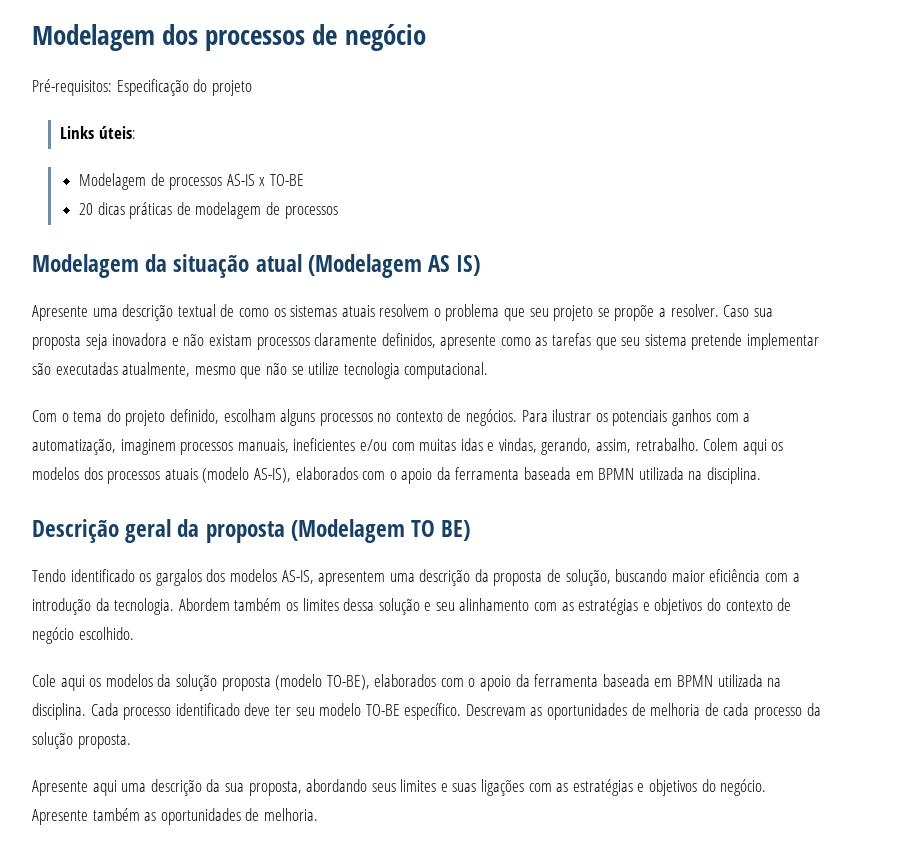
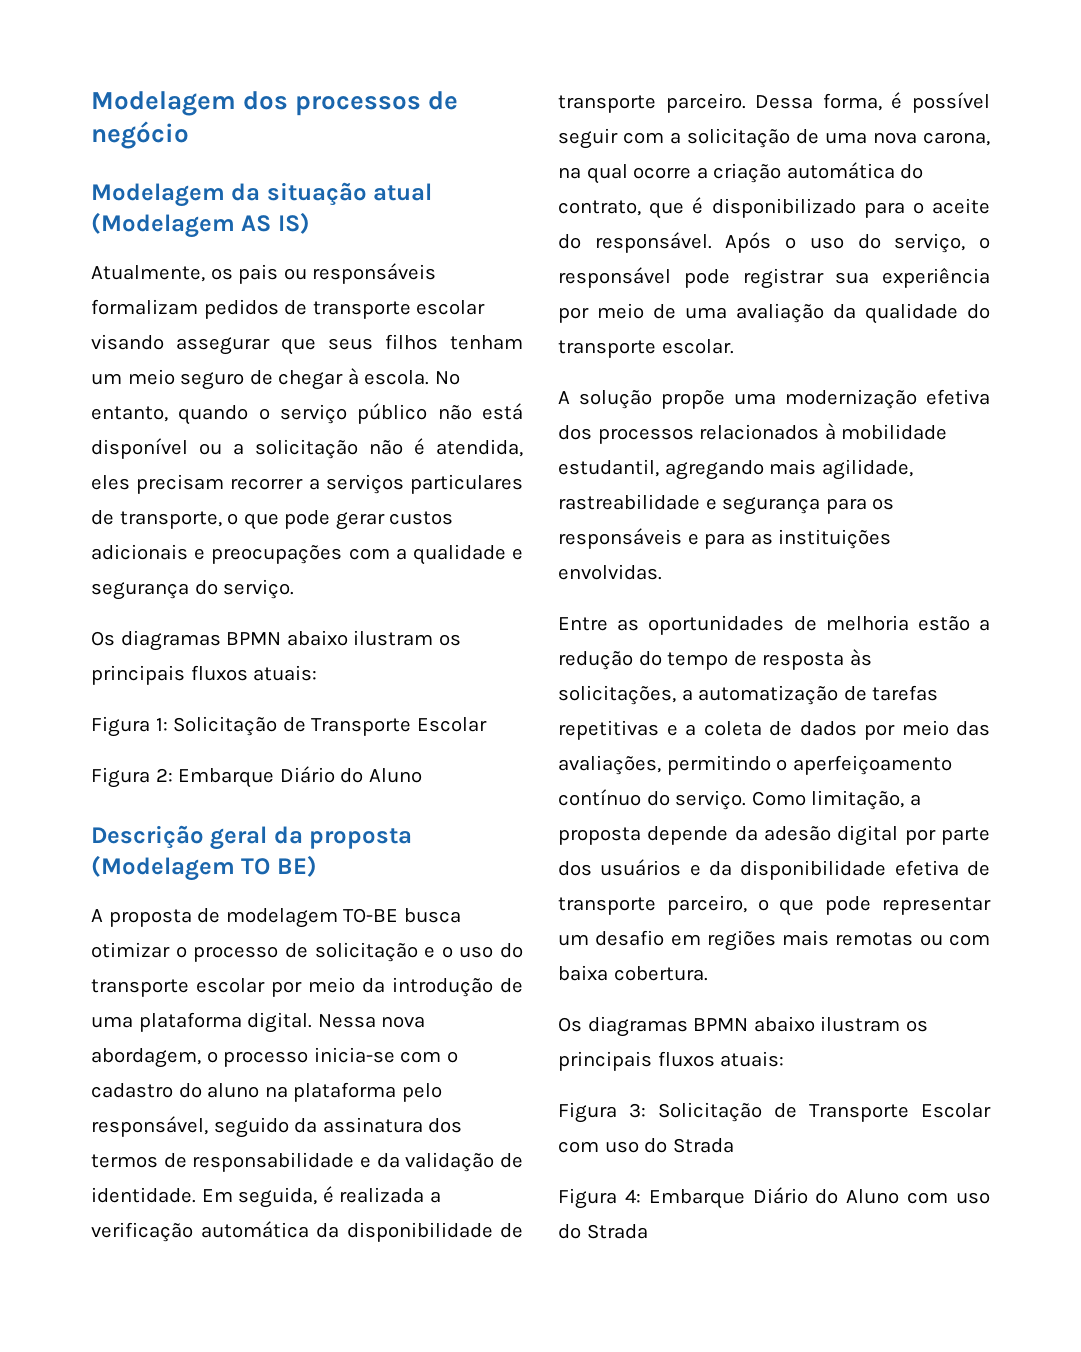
[32,79,252,96] [60,126,136,139] [79,173,305,190] [79,202,338,219] // Pré-requisitos: Especificação do projeto // Links úteis: // Modelagem de processos AS-IS x TO-BE // 20 dicas práticas de modelagem de processos -> (189, 135) none
[32,304,773,321] [32,333,820,350] [32,362,489,379] [32,409,751,426] [32,438,784,455] [32,467,762,484] Apresente uma descrição textual de como os sistemas atuais resolvem o problema que seu projeto se propõe a resolver. Caso sua proposta seja inovadora e não existam processos claramente definidos, apresente como as tarefas que seu sistema pretende implementar são executadas atualmente, mesmo que não se utilize tecnologia computacional. // Com o tema do projeto definido, escolham alguns processos no contexto de negócios. Para ilustrar os potenciais ganhos com a automatização, imaginem processos manuais, ineficientes e/ou com muitas idas e vindas, gerando, assim, retrabalho. Colem aqui os modelos dos processos atuais (modelo AS-IS), elaborados com o apoio da ferramenta baseada em BPMN utilizada na disciplina. -> [91,263,437,284] [91,299,486,319] [91,334,523,355] [91,368,460,390] [91,403,523,425] [91,438,523,459] [91,474,523,494] [91,510,454,530] [91,544,523,565] [91,579,295,600] [91,630,461,651] [91,665,318,685] [91,716,487,737] [91,766,422,788] Atualmente, os pais ou responsáveis formalizam pedidos de transporte escolar visando assegurar que seus filhos tenham um meio seguro de chegar à escola. No entanto, quando o serviço público não está disponível ou a solicitação não é atendida, eles precisam recorrer a serviços particulares de transporte, o que pode gerar custos adicionais e preocupações com a qualidade e segurança do serviço. // Os diagramas BPMN abaixo ilustram os principais fluxos atuais: // Figura 1: Solicitação de Transporte Escolar // Figura 2: Embarque Diário do Aluno
[32,569,800,586] [32,598,792,615] [32,627,134,644] [32,674,782,691] [32,703,821,720] [32,732,131,749] [32,779,767,796] [32,808,318,825] Tendo identificado os gargalos dos modelos AS-IS, apresentem uma descrição da proposta de solução, buscando maior eficiência com a introdução da tecnologia. Abordem também os limites dessa solução e seu alinhamento com as estratégias e objetivos do contexto de negócio escolhido. // Cole aqui os modelos da solução proposta (modelo TO-BE), elaborados com o apoio da ferramenta baseada em BPMN utilizada na disciplina. Cada processo identificado deve ter seu modelo TO-BE específico. Descrevam as oportunidades de melhoria de cada processo da solução proposta. // Apresente aqui uma descrição da sua proposta, abordando seus limites e suas ligações com as estratégias e objetivos do negócio. Apresente também as oportunidades de melhoria. -> [91,908,461,928] [91,942,523,962] [91,977,523,997] [91,1012,426,1033] [91,1047,458,1068] [91,1082,442,1102] [91,1116,463,1138] [91,1152,524,1172] [91,1186,441,1208] [91,1221,523,1242] [558,92,990,113] [558,128,990,149] [558,162,924,184] [558,197,990,219] [558,232,990,253] [558,267,990,289] [558,303,990,324] [558,339,734,358] [558,389,990,409] [558,423,948,444] [558,459,913,480] [558,494,895,515] [558,528,892,549] [558,564,662,580] [558,615,990,635] [558,649,872,670] [558,685,939,705] [558,720,990,740] [558,755,952,775] [558,789,921,810] [558,825,990,846] [558,859,990,880] [558,895,991,916] [558,930,990,951] [558,965,708,981] [558,1016,928,1037] [558,1051,785,1071] [558,1102,991,1123] [558,1138,734,1153] [558,1187,990,1209] [558,1224,648,1239] A proposta de modelagem TO-BE busca otimizar o processo de solicitação e o uso do transporte escolar por meio da introdução de uma plataforma digital. Nessa nova abordagem, o processo inicia-se com o cadastro do aluno na plataforma pelo responsável, seguido da assinatura dos termos de responsabilidade e da validação de identidade. Em seguida, é realizada a verificação automática da disponibilidade de transporte parceiro. Dessa forma, é possível seguir com a solicitação de uma nova carona, na qual ocorre a criação automática do contrato, que é disponibilizado para o aceite do responsável. Após o uso do serviço, o responsável pode registrar sua experiência por meio de uma avaliação da qualidade do transporte escolar. // A solução propõe uma modernização efetiva dos processos relacionados à mobilidade estudantil, agregando mais agilidade, rastreabilidade e segurança para os responsáveis e para as instituições envolvidas. // Entre as oportunidades de melhoria estão a redução do tempo de resposta às solicitações, a automatização de tarefas repetitivas e a coleta de dados por meio das avaliações, permitindo o aperfeiçoamento contínuo do serviço. Como limitação, a proposta depende da adesão digital por parte dos usuários e da disponibilidade efetiva de transporte parceiro, o que pode representar um desafio em regiões mais remotas ou com baixa cobertura. // Os diagramas BPMN abaixo ilustram os principais fluxos atuais: // Figura 3: Solicitação de Transporte Escolar com uso do Strada // Figura 4: Embarque Diário do Aluno com uso do Strada

